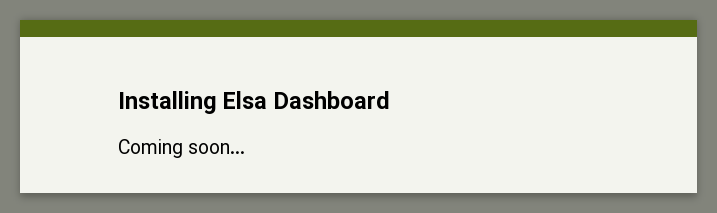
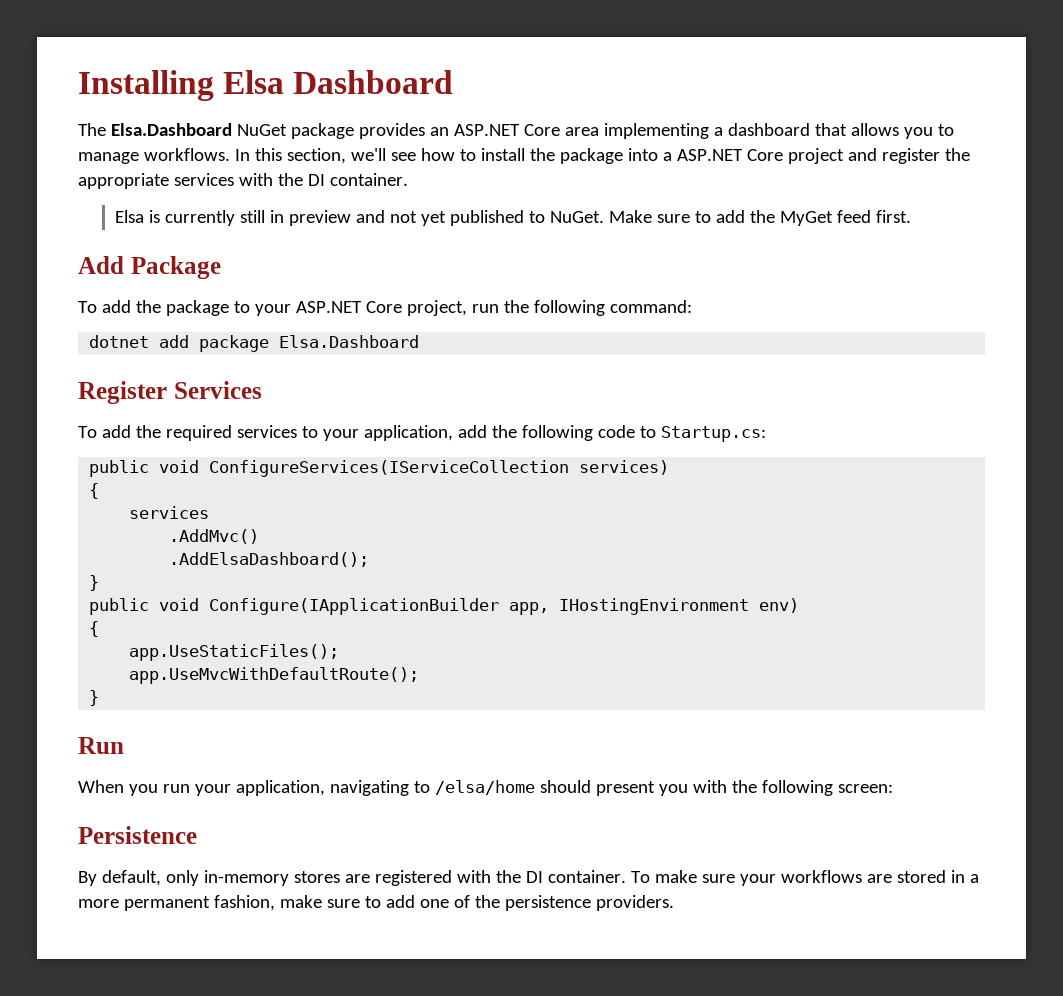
[118,139,246,158] Coming soon... -> [78,123,954,139] [78,148,970,164] [78,173,408,189] [114,210,911,226] [78,256,221,279] [78,300,692,316] [89,335,420,352] [78,381,262,404] [78,425,766,442] [89,460,670,477] [89,483,100,499] [129,506,210,519] [169,529,260,544] [169,552,370,567] [89,575,100,591] [89,598,800,615] [89,621,100,637] [129,644,340,661] [129,667,420,684] [89,690,100,706] [78,737,124,754] [78,780,893,796] [78,826,197,844] [78,870,979,886] [78,895,674,911] The Elsa.Dashboard NuGet package provides an ASP.NET Core area implementing a dashboard that allows you to manage workflows. In this section, we'll see how to install the package into a ASP.NET Core project and register the appropriate services with the DI container. // Elsa is currently still in preview and not yet published to NuGet. Make sure to add the MyGet feed first. // Add Package // To add the package to your ASP.NET Core project, run the following command: // dotnet add package Elsa.Dashboard // Register Services // To add the required services to your application, add the following code to Startup.cs: // public void ConfigureServices(IServiceCollection services) // { // services // .AddMvc() // .AddElsaDashboard(); // } // public void Configure(IApplicationBuilder app, IHostingEnvironment env) // { // app.UseStaticFiles(); // app.UseMvcWithDefaultRoute(); // } // Run // When you run your application, navigating to /elsa/home should present you with the following screen: // Persistence // By default, only in-memory stores are registered with the DI container. To make sure your workflows are stored in a more permanent fashion, make sure to add one of the persistence providers.

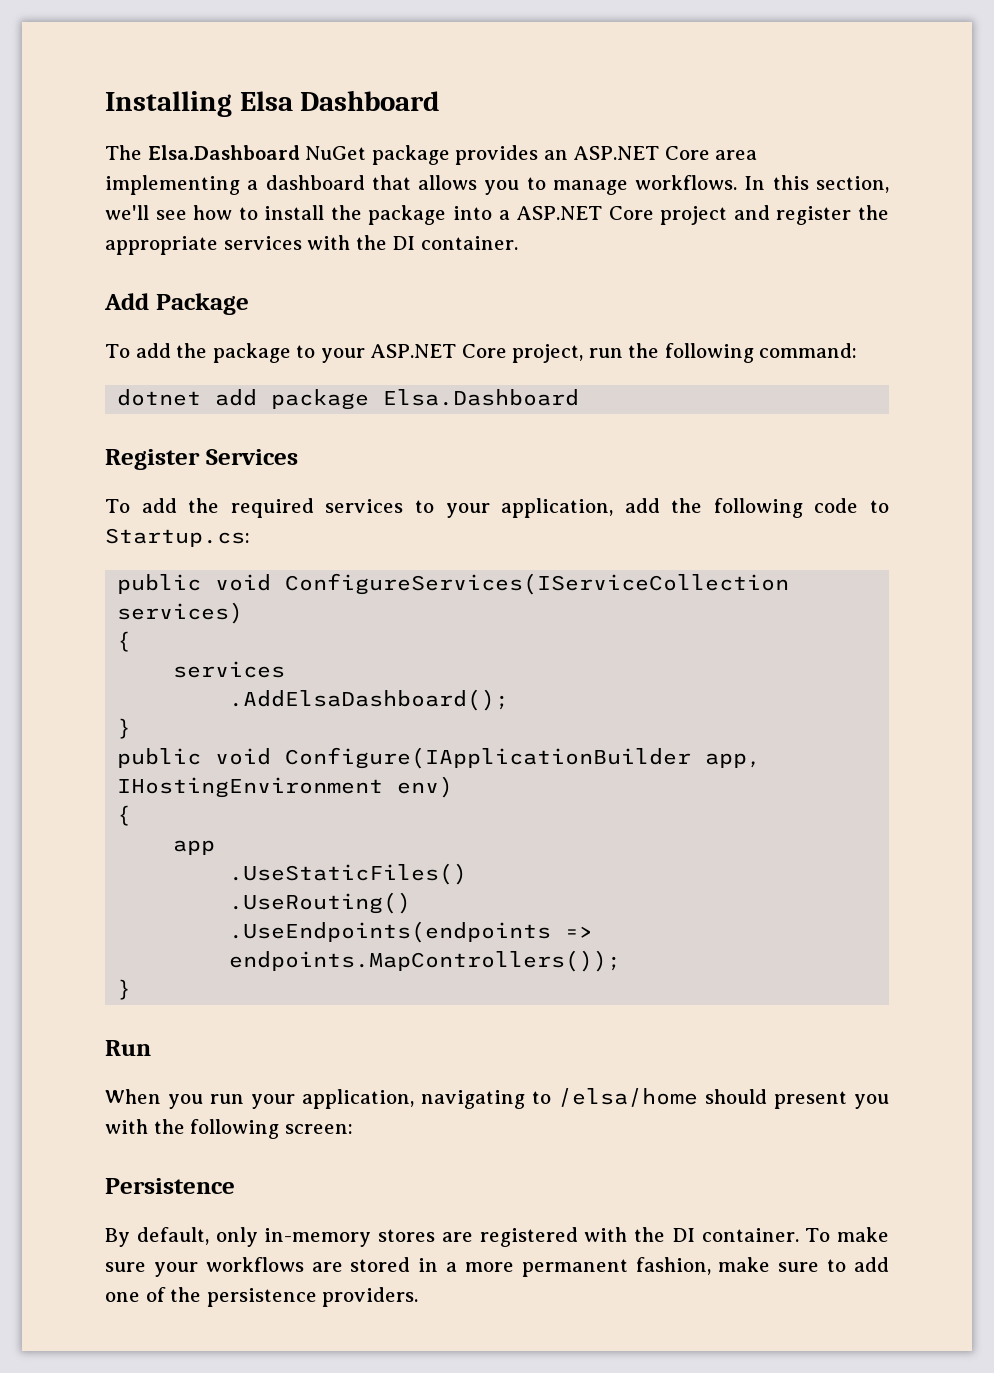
[114,210,911,226] // Elsa is currently still in preview and not yet published to NuGet. Make sure to add the MyGet feed first. -> (518, 243) none
[169,529,260,544] // .AddMvc() -> (286, 669) none
[129,644,340,661] [129,667,420,684] app.UseStaticFiles(); // app.UseMvcWithDefaultRoute(); -> [173,840,216,855] [229,863,468,885] [229,892,412,914] [229,921,594,943] [229,950,622,972] app // .UseStaticFiles() // .UseRouting() // .UseEndpoints(endpoints => endpoints.MapControllers());

